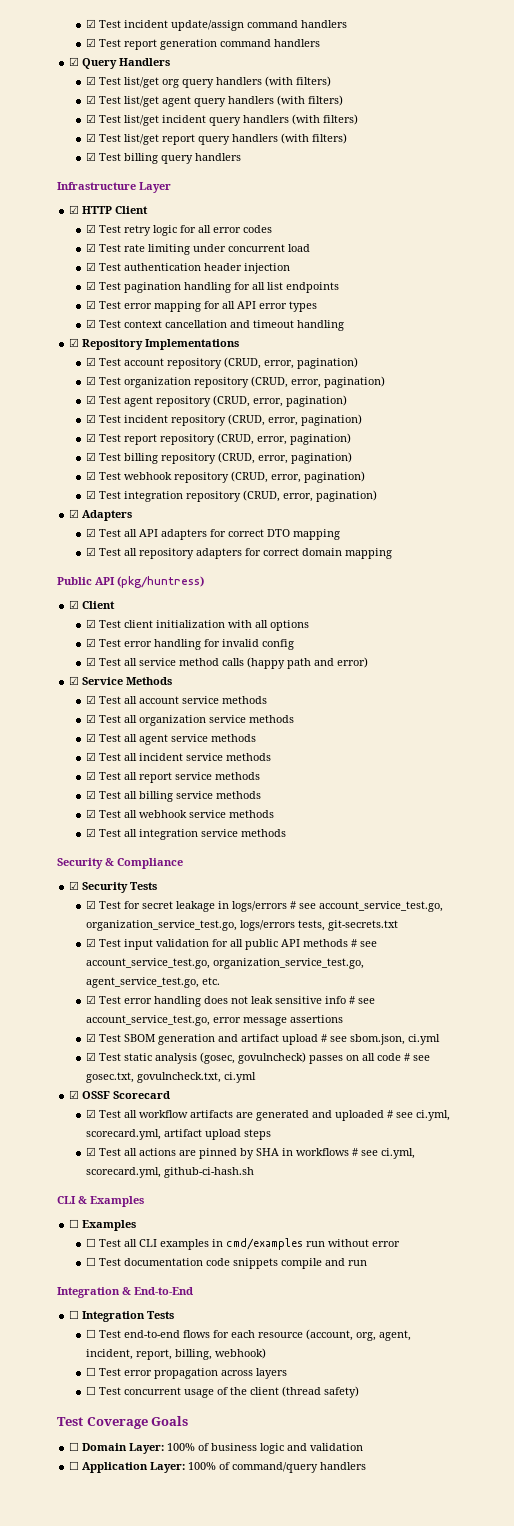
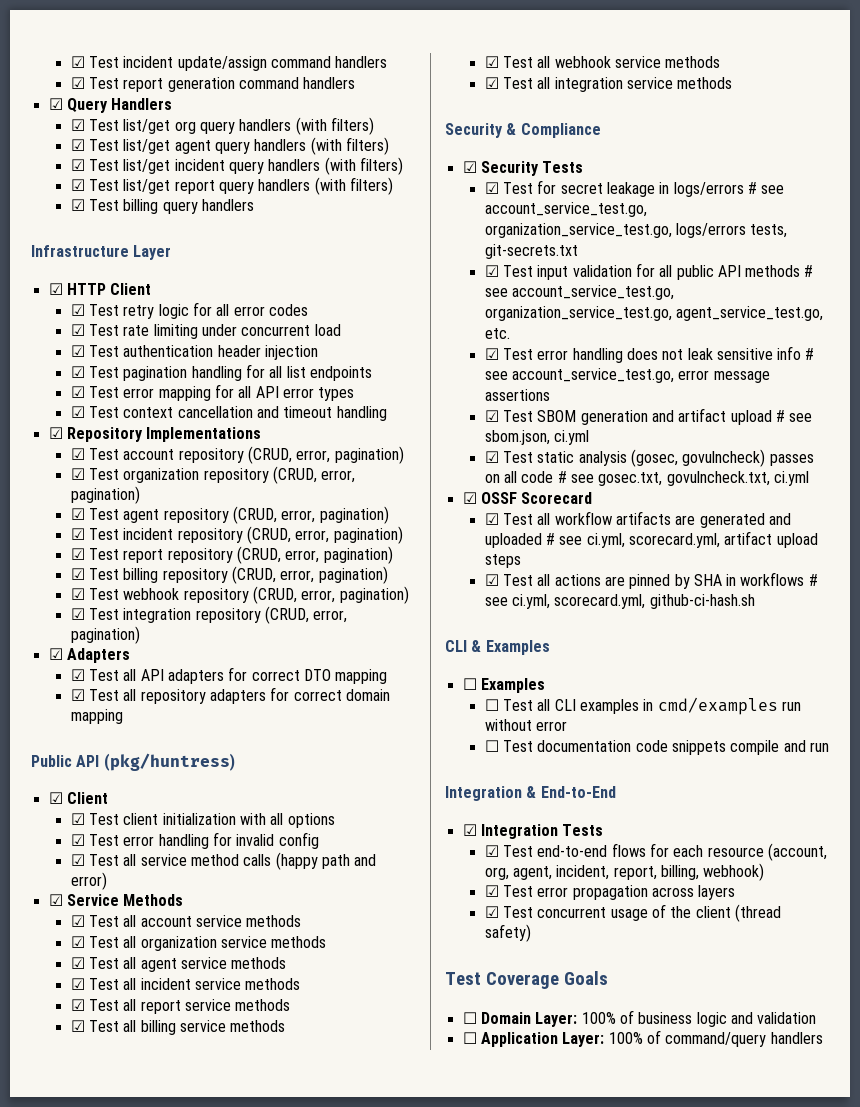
[69,1310,80,1319] ☐ -> [462,824,477,836] ☑
[85,1329,96,1338] ☐ -> [484,845,499,857] ☑
[85,1367,96,1376] ☐ -> [484,885,499,897] ☑
[85,1386,96,1395] ☐ -> [484,906,499,918] ☑

